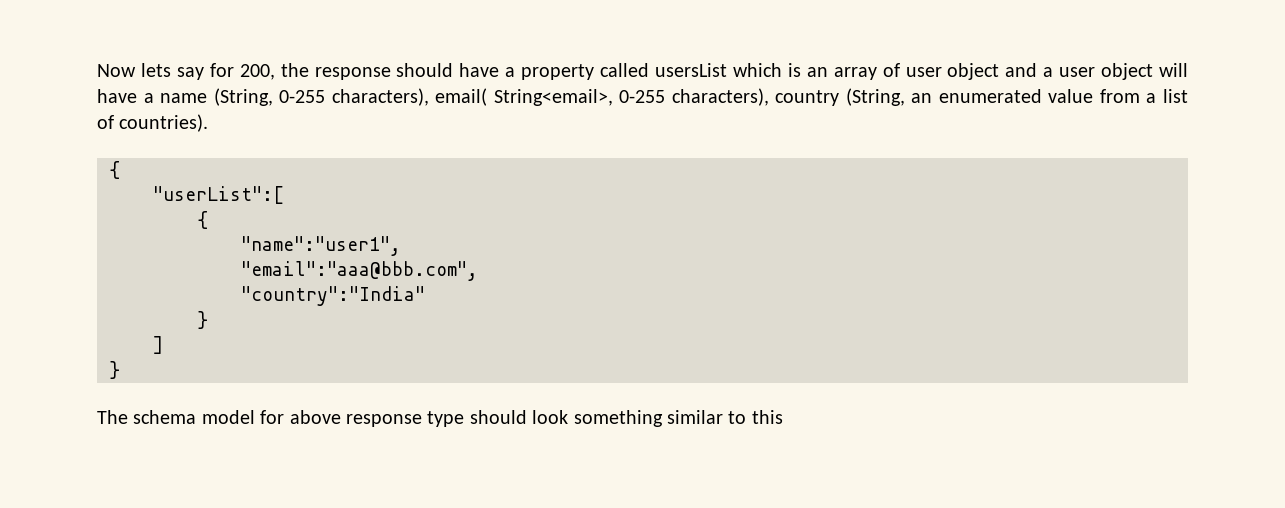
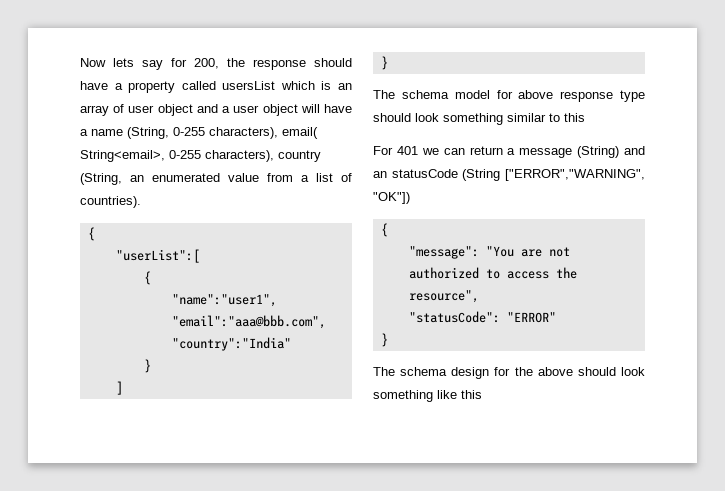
(783, 417) none -> [373,146,645,158] [373,169,645,181] [373,192,410,204] [380,223,388,237] [408,246,570,259] [408,267,577,279] [408,290,479,303] [408,311,556,323] [380,333,388,347] [373,367,645,379] [373,390,482,402] // For 401 we can return a message (String) and an statusCode (String ["ERROR","WARNING", "OK"]) // { // "message": "You are not authorized to access the resource", // "statusCode": "ERROR" // } // The schema design for the above should look something like this

